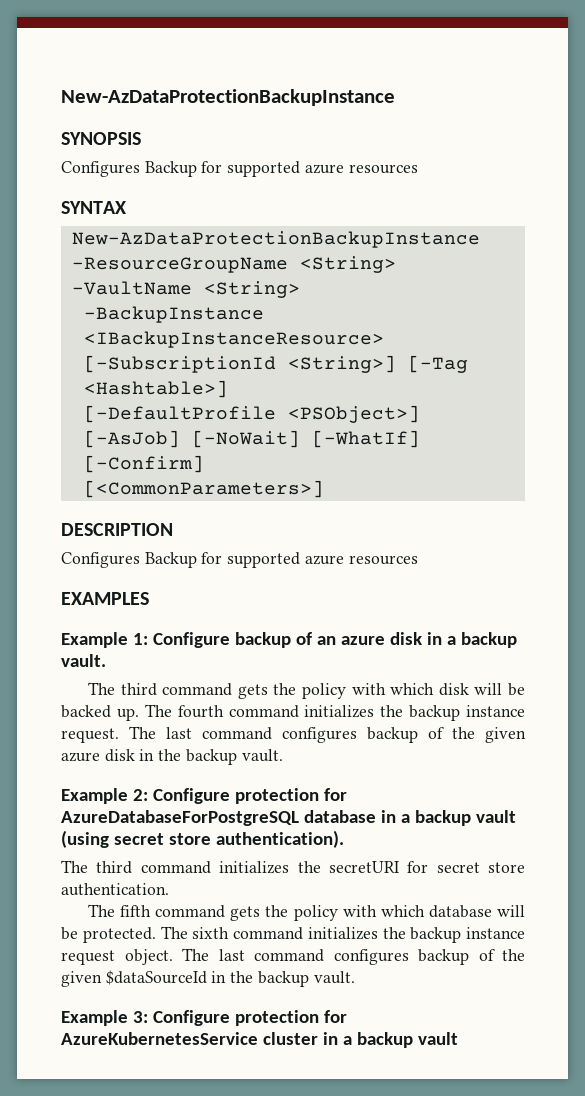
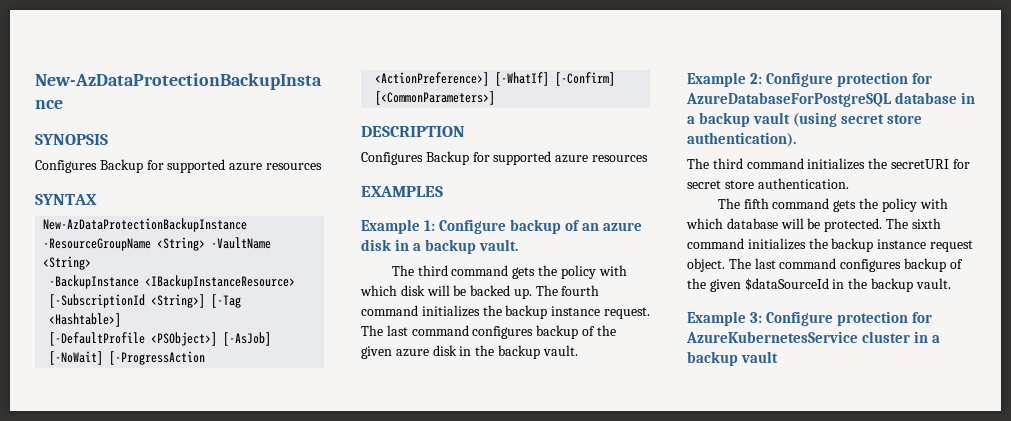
(300, 439) none -> [109,351,206,365] [375,72,490,86] [-ProgressAction <ActionPreference>]

